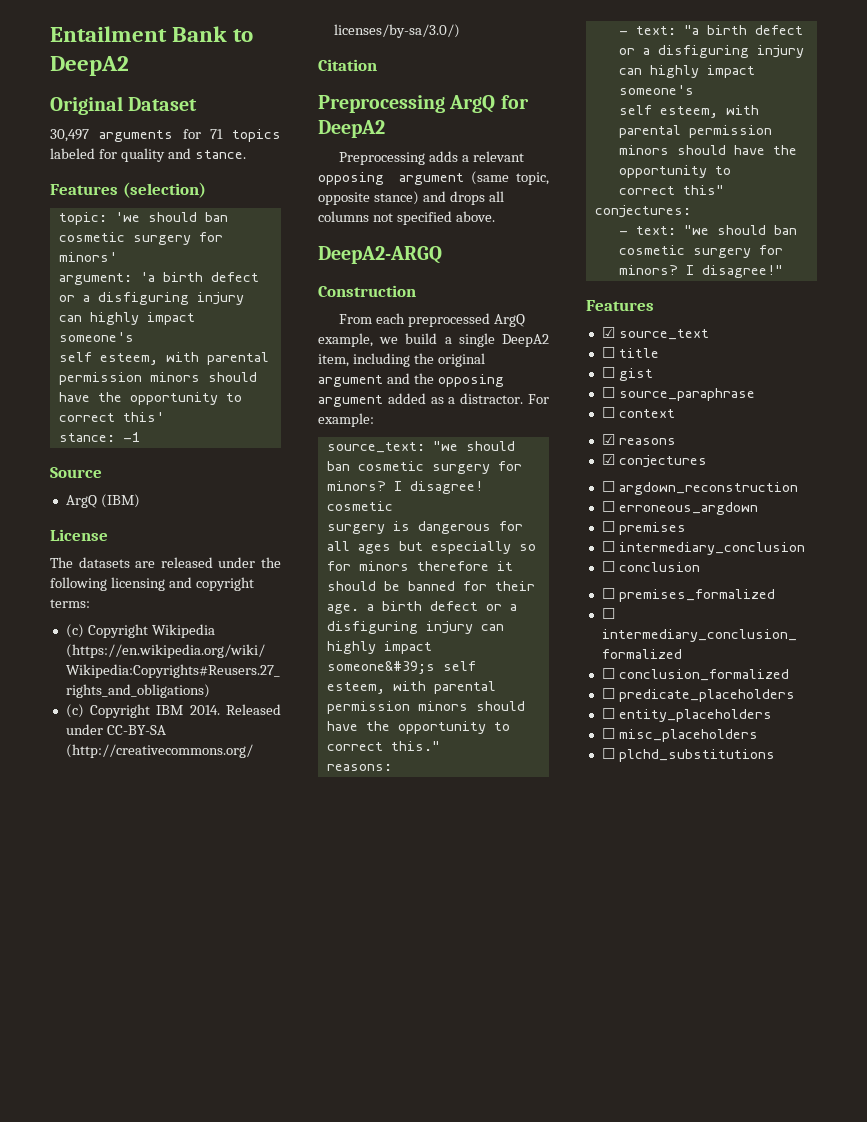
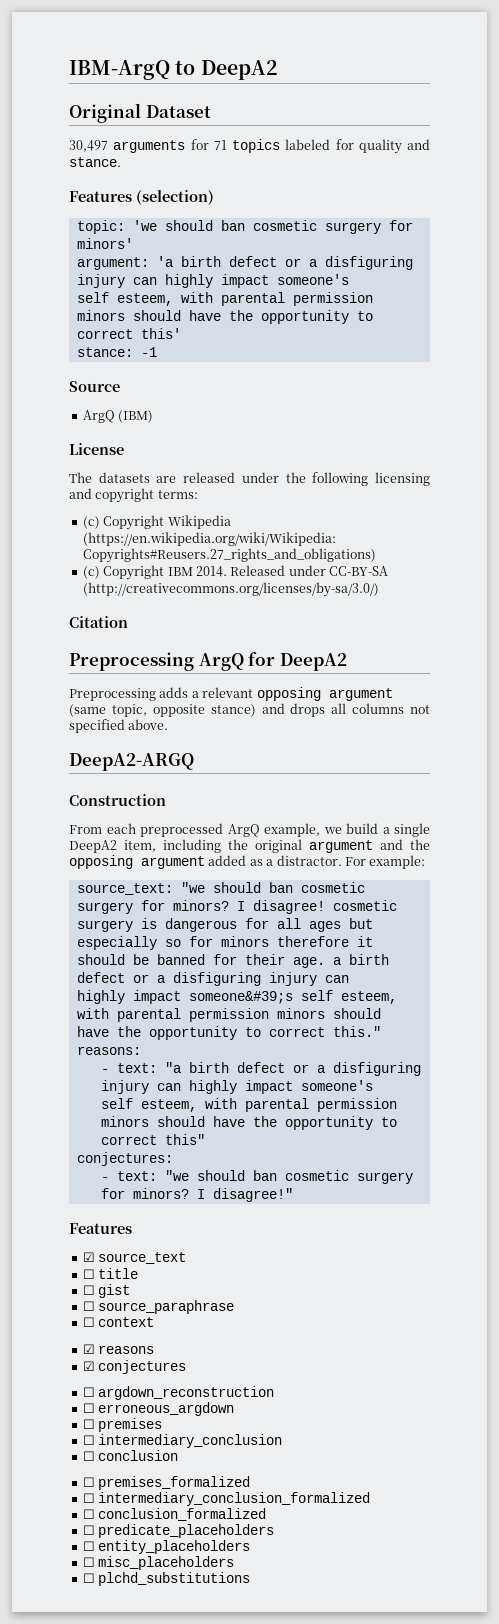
[50,26,228,42] Entailment Bank -> [69,60,170,80] IBM-ArgQ

